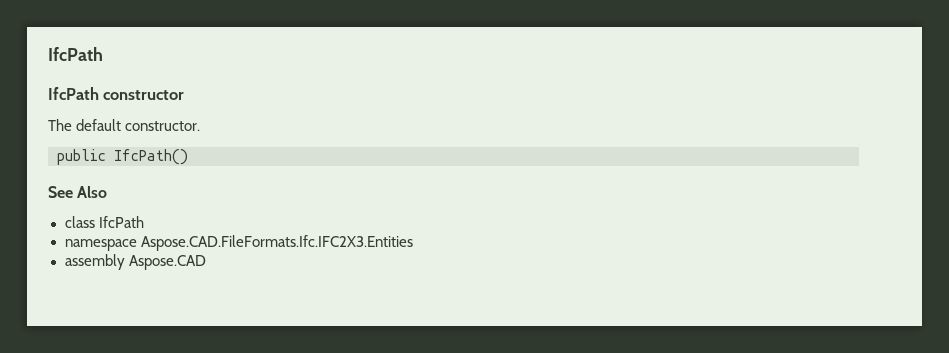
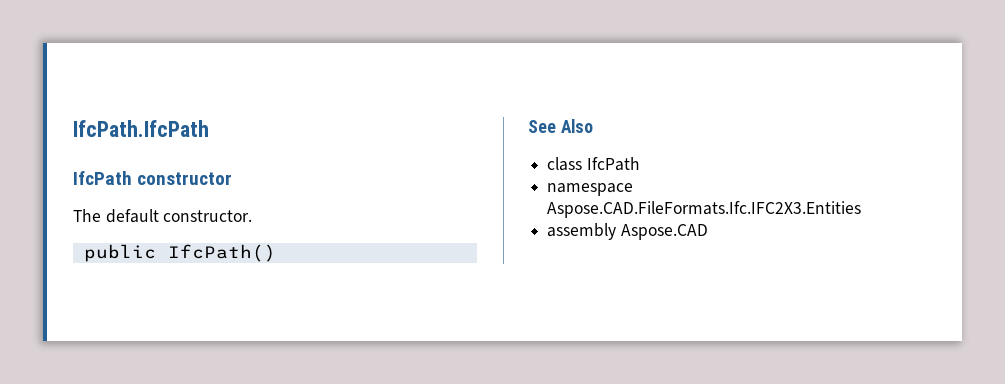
[48,47,103,61] IfcPath -> [73,120,209,137] IfcPath.IfcPath

